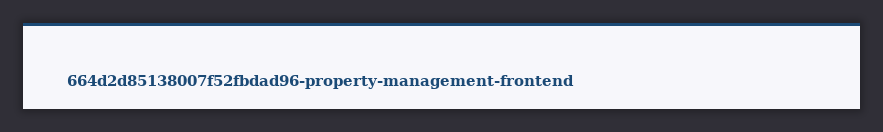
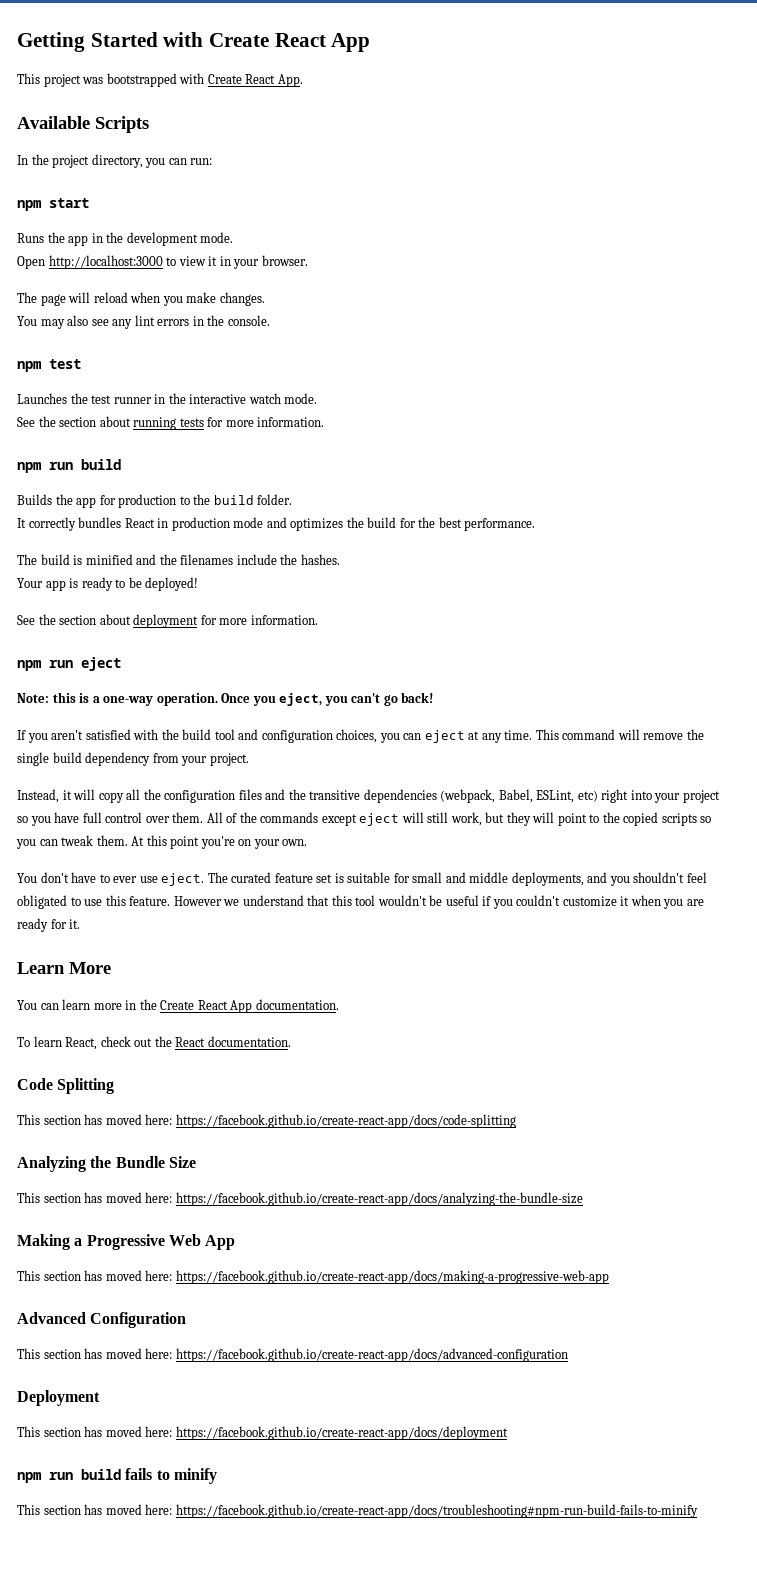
[67,75,574,89] 664d2d85138007f52fbdad96-property-management-frontend -> [17,32,371,52] [17,73,303,87] [17,116,149,133] [17,154,213,168] [17,198,89,211] [17,232,234,246] [17,255,308,269] [17,292,265,306] [17,315,270,329] [17,359,81,372] [17,393,318,404] [17,416,325,430] [17,459,121,473] [17,494,293,508] [17,517,536,531] [17,554,340,565] [17,577,199,591] [17,614,318,628] [17,657,121,671] [17,692,434,706] [17,729,704,743] [17,752,249,766] [17,789,720,803] [17,812,712,826] [16,835,308,849] [17,872,707,886] [17,895,704,909] [17,918,81,932] [17,962,111,974] [17,999,339,1013] [17,1036,291,1050] [17,1078,115,1094] [17,1114,516,1128] [17,1156,196,1172] [17,1192,583,1206] [17,1234,236,1250] [17,1270,609,1284] [17,1312,187,1328] [17,1348,568,1362] [17,1390,100,1406] [17,1426,508,1440] [17,1468,217,1484] [17,1504,698,1518] Getting Started with Create React App // This project was bootstrapped with Create React App. // Available Scripts // In the project directory, you can run: // npm start // Runs the app in the development mode. // Open http://localhost:3000 to view it in your browser. // The page will reload when you make changes. // You may also see any lint errors in the console. // npm test // Launches the test runner in the interactive watch mode. // See the section about running tests for more information. // npm run build // Builds the app for production to the build folder. // It correctly bundles React in production mode and optimizes the build for the best performance. // The build is minified and the filenames include the hashes. // Your app is ready to be deployed! // See the section about deployment for more information. // npm run eject // Note: this is a one-way operation. Once you eject, you can't go back! // If you aren't satisfied with the build tool and configuration choices, you can eject at any time. This command will remove the single build dependency from your project. // Instead, it will copy all the configuration files and the transitive dependencies (webpack, Babel, ESLint, etc) right into your project so you have full control over them. All of the commands except eject will still work, but they will point to the copied scripts so you can tweak them. At this point you're on your own. // You don't have to ever use eject. The curated feature set is suitable for small and middle deployments, and you shouldn't feel obligated to use this feature. However we understand that this tool wouldn't be useful if you couldn't customize it when you are ready for it. // Learn More // You can learn more in the Create React App documentation. // To learn React, check out the React documentation. // Code Splitting // This section has moved here: https://facebook.github.io/create-react-app/docs/code-splitting // Analyzing the Bundle Size // This section has moved here: https://facebook.github.io/create-react-app/docs/analyzing-the-bundle-size // Making a Progressive Web App // This section has moved here: https://facebook.github.io/create-react-app/docs/making-a-progressive-web-app // Advanced Configuration // This section has moved here: https://facebook.github.io/create-react-app/docs/advanced-configuration // Deployment // This section has moved here: https://facebook.github.io/create-react-app/docs/deployment // npm run build fails to minify // This section has moved here: https://facebook.github.io/create-react-app/docs/troubleshooting#npm-run-build-fails-to-minify

